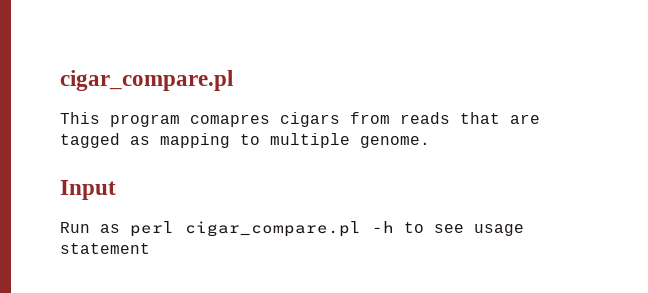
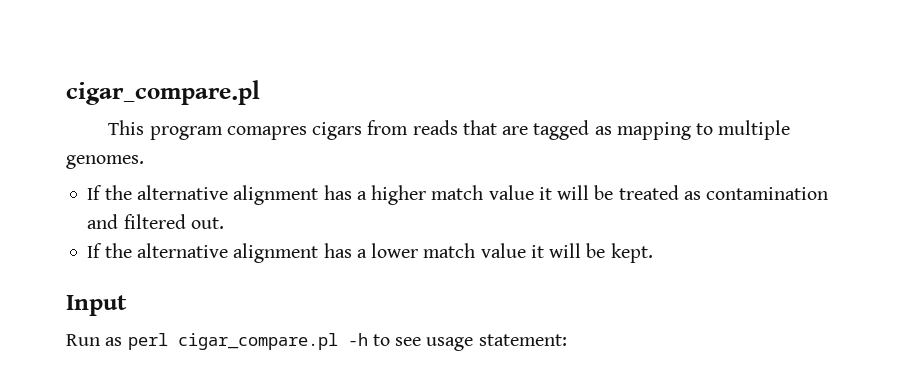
[360,136,430,148] genome. -> [66,155,144,169] [87,185,829,205] [87,214,224,229] [87,243,653,263] genomes. // If the alternative alignment has a higher match value it will be treated as contamination and filtered out. // If the alternative alignment has a lower match value it will be kept.
[60,243,150,254] statement -> [478,334,567,346] statement:

